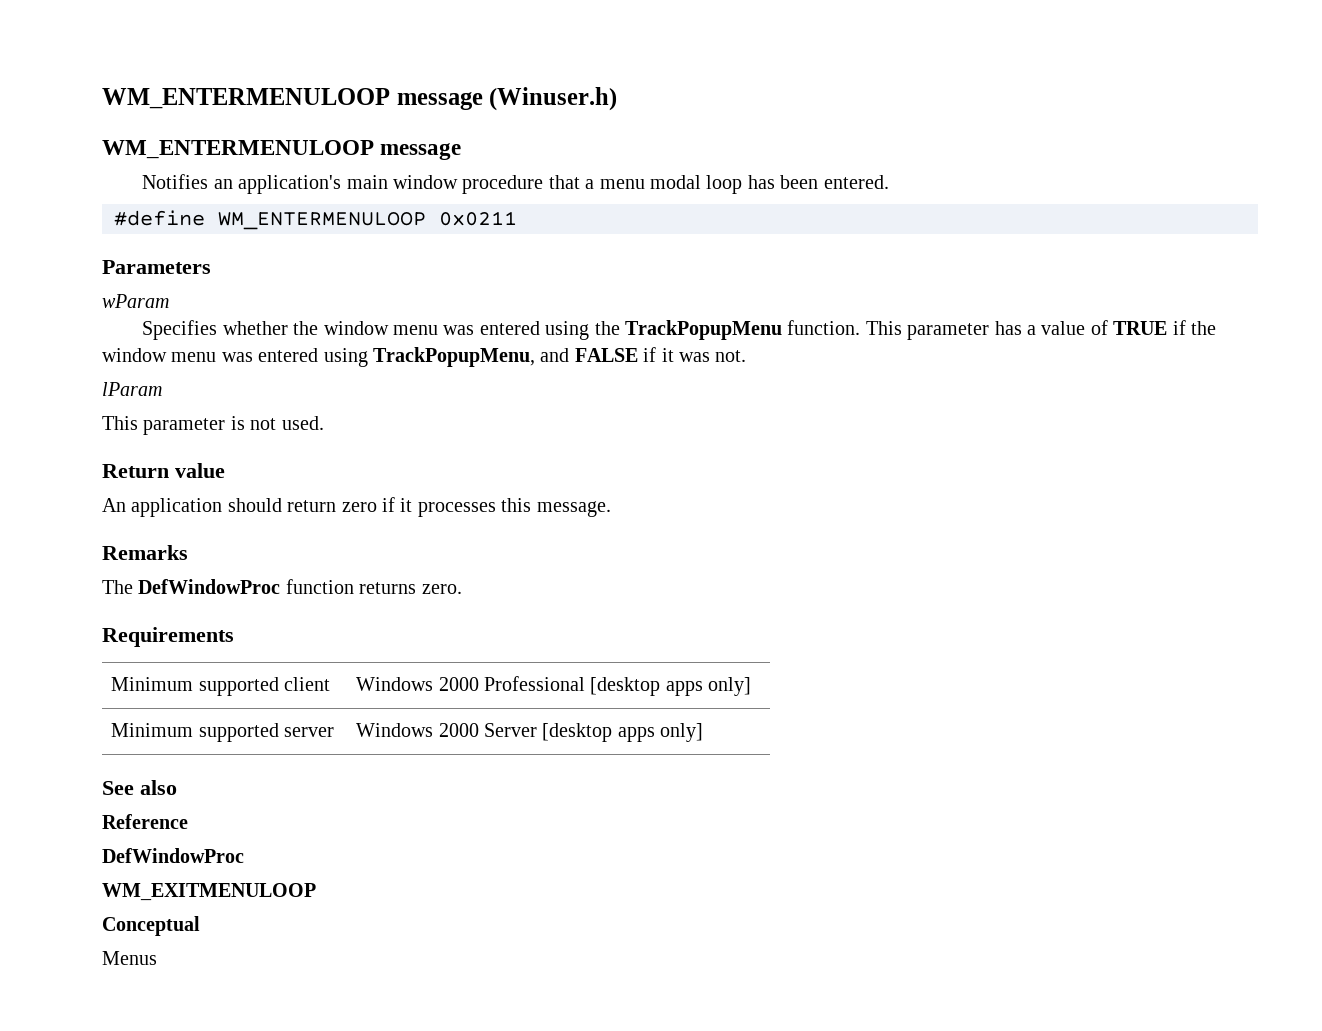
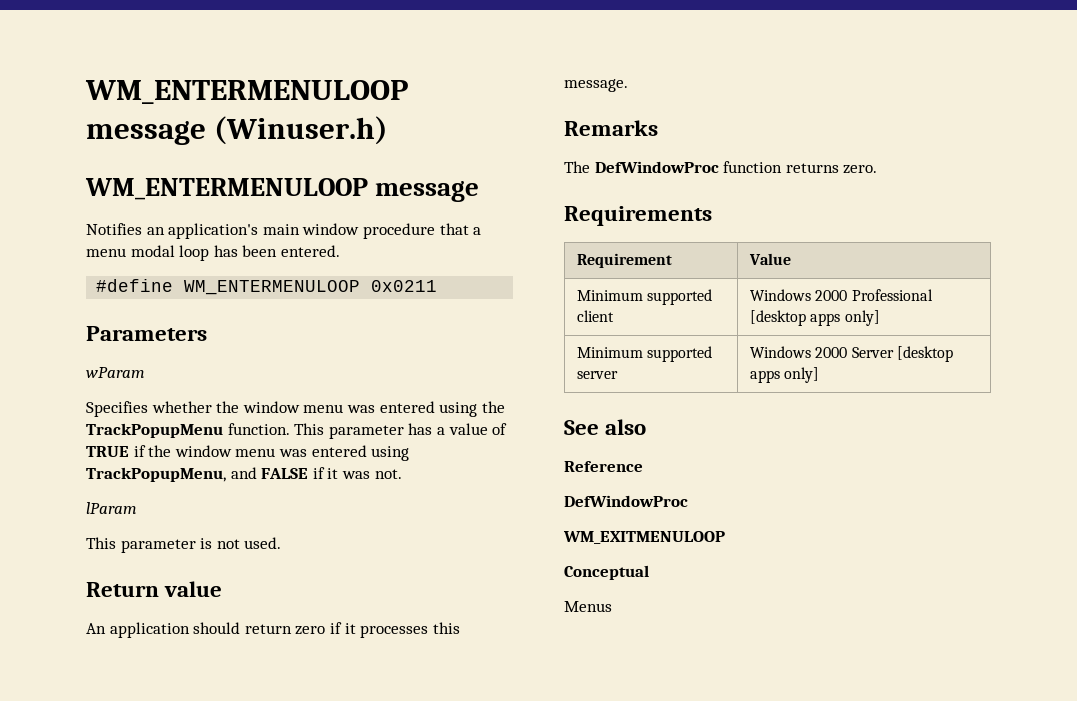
(234, 637) none -> [577,253,673,268] [749,253,792,265] // Requirement | Value

